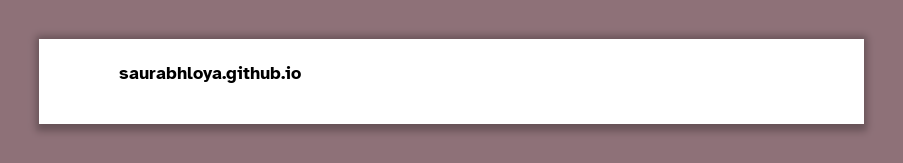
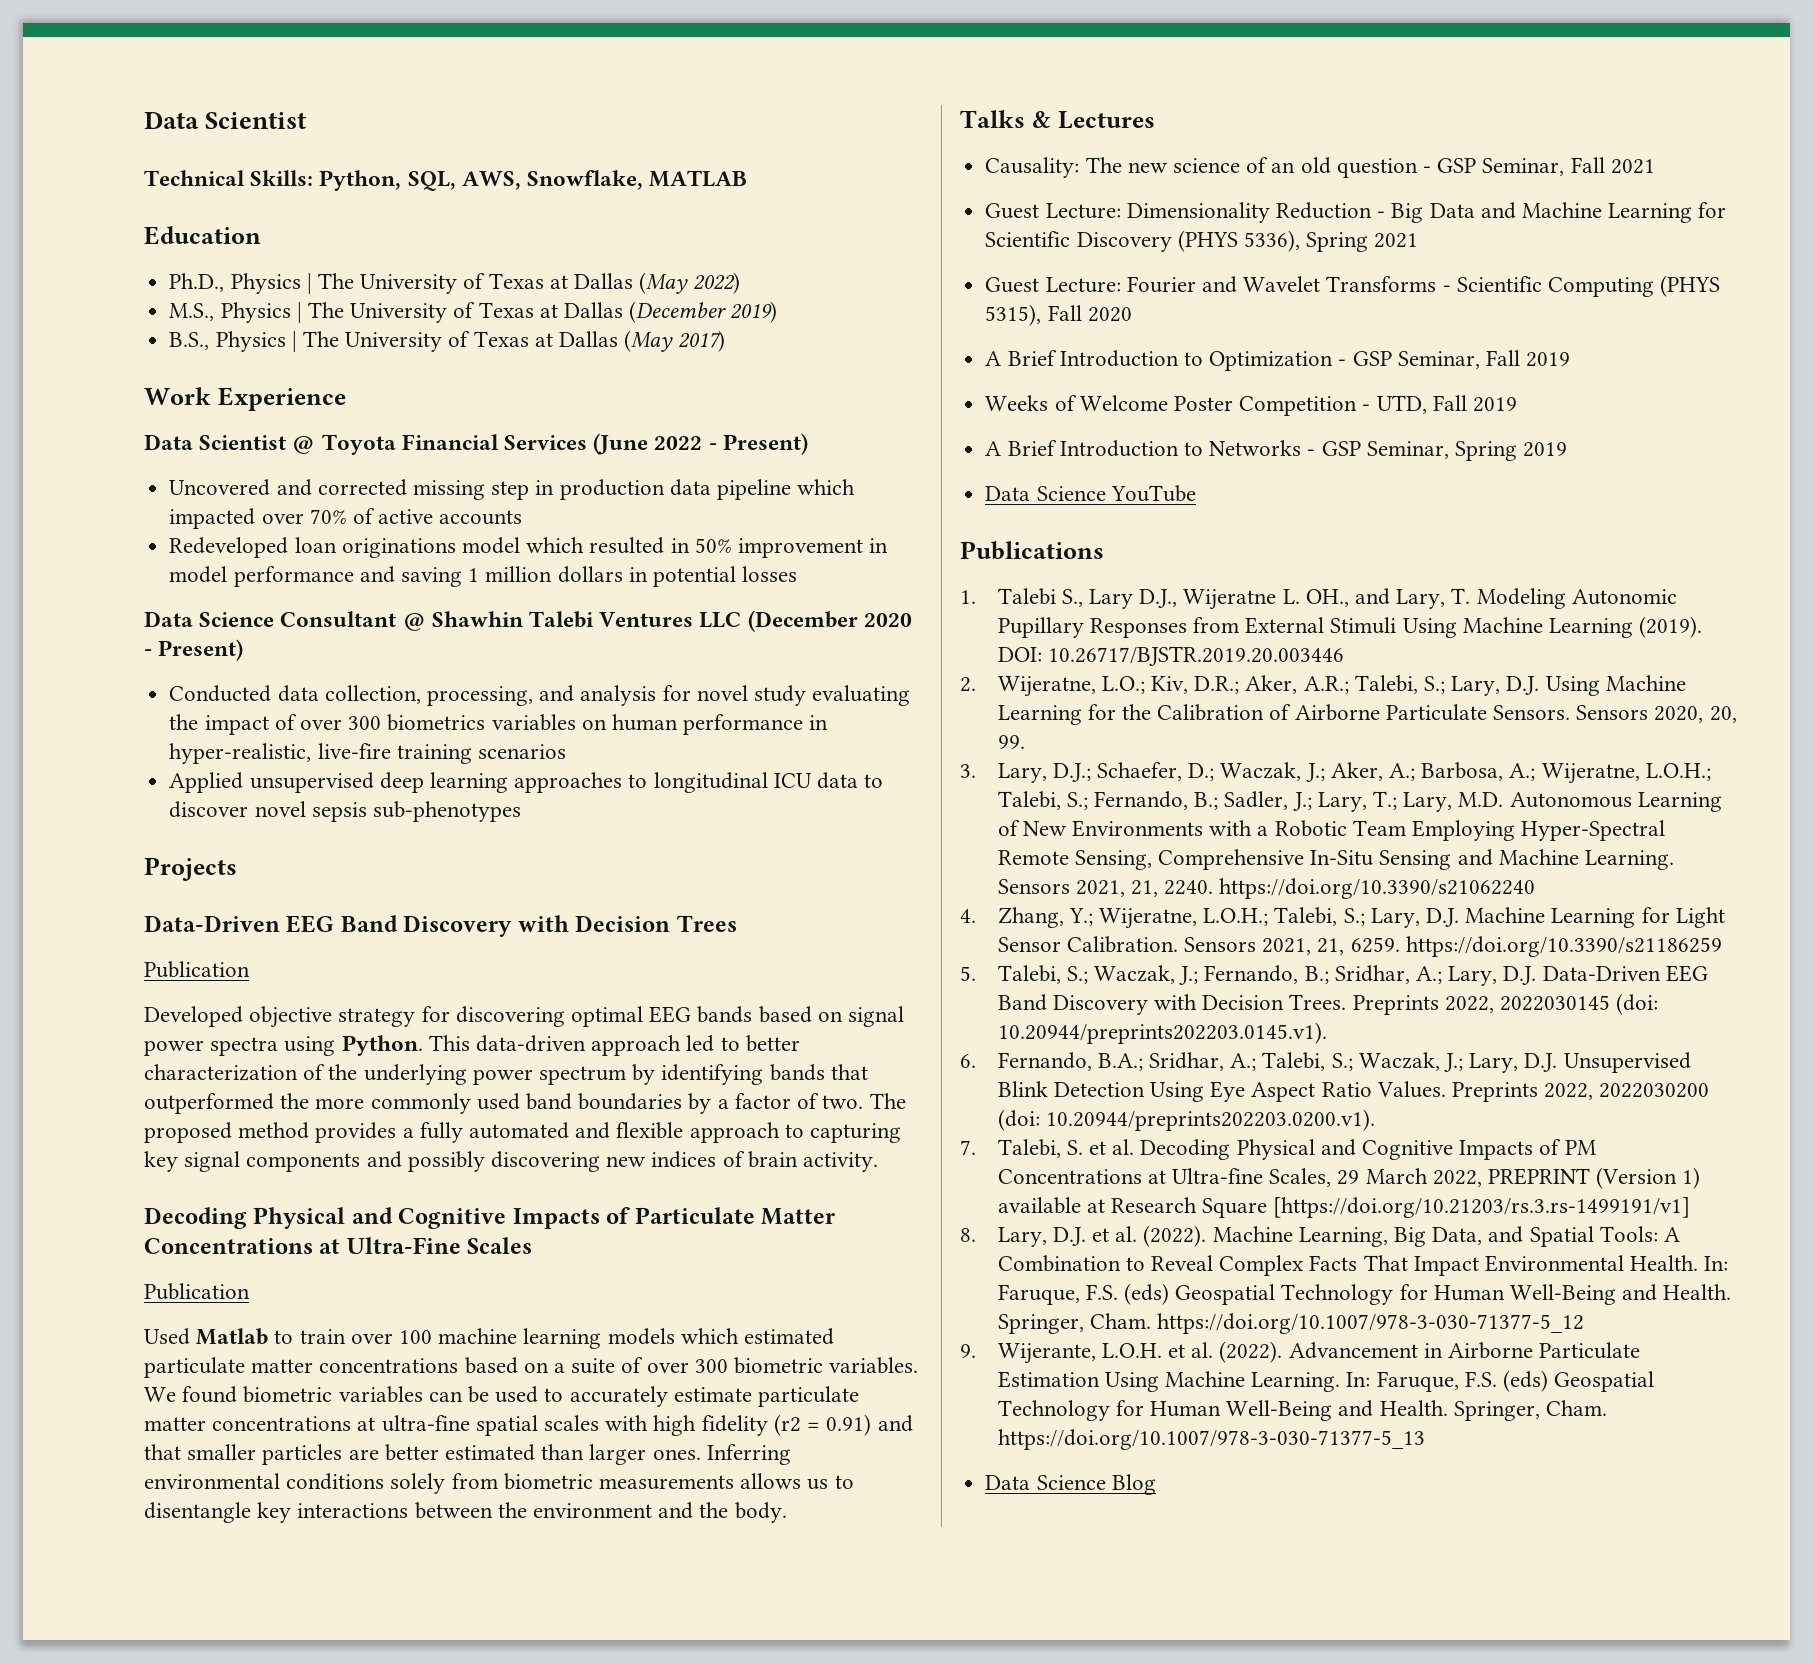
[119,66,301,83] saurabhloya.github.io -> [144,111,308,129] [144,170,748,191] [144,226,261,245] [169,272,741,294] [169,301,778,323] [169,330,726,352] [144,387,346,411] [144,433,808,455] [169,479,856,500] [169,508,523,529] [169,537,889,558] [169,566,798,587] [144,610,912,632] [144,639,244,661] [169,685,911,706] [169,714,829,735] [169,743,566,764] [169,772,884,793] [169,801,521,822] [144,857,237,881] [144,915,737,937] [144,961,250,978] [144,1006,905,1028] [144,1035,800,1056] [144,1064,868,1085] [144,1093,906,1114] [144,1122,902,1143] [144,1151,879,1172] [144,1207,836,1229] [144,1237,533,1254] [144,1283,250,1300] [144,1328,835,1349] [144,1357,919,1378] [144,1386,860,1407] [144,1414,913,1436] [144,1444,791,1465] [144,1473,854,1494] [144,1502,787,1523] [960,110,1155,129] [985,157,1655,178] [985,202,1727,223] [985,230,1419,252] [985,275,1721,297] [985,304,1132,326] [985,350,1571,371] [985,395,1517,416] [985,440,1568,461] [985,485,1196,502] [960,541,1104,560] [960,588,1677,610] [997,616,1703,638] [997,646,1344,666] [960,675,1686,697] [997,704,1737,725] [997,735,1025,749] [960,762,1711,784] [997,791,1722,812] [997,820,1666,841] [997,849,1675,870] [997,878,1536,899] [960,907,1725,929] [997,936,1722,957] [960,965,1708,986] [997,993,1659,1015] [997,1022,1327,1044] [960,1052,1691,1073] [997,1081,1710,1102] [997,1109,1375,1131] [960,1139,1596,1160] [997,1167,1701,1189] [997,1197,1691,1218] [960,1225,1681,1247] [997,1255,1729,1276] [997,1283,1732,1305] [997,1313,1585,1334] [960,1341,1641,1364] [997,1370,1655,1392] [997,1400,1608,1421] [997,1429,1425,1450] [985,1474,1156,1495] Data Scientist // Technical Skills: Python, SQL, AWS, Snowflake, MATLAB // Education // Ph.D., Physics | The University of Texas at Dallas (May 2022) // M.S., Physics | The University of Texas at Dallas (December 2019) // B.S., Physics | The University of Texas at Dallas (May 2017) // Work Experience // Data Scientist @ Toyota Financial Services (June 2022 - Present) // Uncovered and corrected missing step in production data pipeline which impacted over 70% of active accounts // Redeveloped loan originations model which resulted in 50% improvement in model performance and saving 1 million dollars in potential losses // Data Science Consultant @ Shawhin Talebi Ventures LLC (December 2020 - Present) // Conducted data collection, processing, and analysis for novel study evaluating the impact of over 300 biometrics variables on human performance in hyper-realistic, live-fire training scenarios // Applied unsupervised deep learning approaches to longitudinal ICU data to discover novel sepsis sub-phenotypes // Projects // Data-Driven EEG Band Discovery with Decision Trees // Publication // Developed objective strategy for discovering optimal EEG bands based on signal power spectra using Python. This data-driven approach led to better characterization of the underlying power spectrum by identifying bands that outperformed the more commonly used band boundaries by a factor of two. The proposed method provides a fully automated and flexible approach to capturing key signal components and possibly discovering new indices of brain activity. // Decoding Physical and Cognitive Impacts of Particulate Matter Concentrations at Ultra-Fine Scales // Publication // Used Matlab to train over 100 machine learning models which estimated particulate matter concentrations based on a suite of over 300 biometric variables. We found biometric variables can be used to accurately estimate particulate matter concentrations at ultra-fine spatial scales with high fidelity (r2 = 0.91) and that smaller particles are better estimated than larger ones. Inferring environmental conditions solely from biometric measurements allows us to disentangle key interactions between the environment and the body. // Talks & Lectures // Causality: The new science of an old question - GSP Seminar, Fall 2021 // Guest Lecture: Dimensionality Reduction - Big Data and Machine Learning for Scientific Discovery (PHYS 5336), Spring 2021 // Guest Lecture: Fourier and Wavelet Transforms - Scientific Computing (PHYS 5315), Fall 2020 // A Brief Introduction to Optimization - GSP Seminar, Fall 2019 // Weeks of Welcome Poster Competition - UTD, Fall 2019 // A Brief Introduction to Networks - GSP Seminar, Spring 2019 // Data Science YouTube // Publications // 1. Talebi S., Lary D.J., Wijeratne L. OH., and Lary, T. Modeling Autonomic Pupillary Responses from External Stimuli Using Machine Learning (2019). DOI: 10.26717/BJSTR.2019.20.003446 // 2. Wijeratne, L.O.; Kiv, D.R.; Aker, A.R.; Talebi, S.; Lary, D.J. Using Machine Learning for the Calibration of Airborne Particulate Sensors. Sensors 2020, 20, 99. // 3. Lary, D.J.; Schaefer, D.; Waczak, J.; Aker, A.; Barbosa, A.; Wijeratne, L.O.H.; Talebi, S.; Fernando, B.; Sadler, J.; Lary, T.; Lary, M.D. Autonomous Learning of New Environments with a Robotic Team Employing Hyper-Spectral Remote Sensing, Comprehensive In-Situ Sensing and Machine Learning. Sensors 2021, 21, 2240. https://doi.org/10.3390/s21062240 // 4. Zhang, Y.; Wijeratne, L.O.H.; Talebi, S.; Lary, D.J. Machine Learning for Light Sensor Calibration. Sensors 2021, 21, 6259. https://doi.org/10.3390/s21186259 // 5. Talebi, S.; Waczak, J.; Fernando, B.; Sridhar, A.; Lary, D.J. Data-Driven EEG Band Discovery with Decision Trees. Preprints 2022, 2022030145 (doi: 10.20944/preprints202203.0145.v1). // 6. Fernando, B.A.; Sridhar, A.; Talebi, S.; Waczak, J.; Lary, D.J. Unsupervised Blink Detection Using Eye Aspect Ratio Values. Preprints 2022, 2022030200 (doi: 10.20944/preprints202203.0200.v1). // 7. Talebi, S. et al. Decoding Physical and Cognitive Impacts of PM Concentrations at Ultra-fine Scales, 29 March 2022, PREPRINT (Version 1) available at Research Square [https://doi.org/10.21203/rs.3.rs-1499191/v1] // 8. Lary, D.J. et al. (2022). Machine Learning, Big Data, and Spatial Tools: A Combination to Reveal Complex Facts That Impact Environmental Health. In: Faruque, F.S. (eds) Geospatial Technology for Human Well-Being and Health. Springer, Cham. https://doi.org/10.1007/978-3-030-71377-5_12 // 9. Wijerante, L.O.H. et al. (2022). Advancement in Airborne Particulate Estimation Using Machine Learning. In: Faruque, F.S. (eds) Geospatial Technology for Human Well-Being and Health. Springer, Cham. https://doi.org/10.1007/978-3-030-71377-5_13 // Data Science Blog

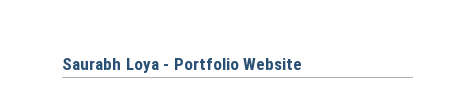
[144,111,308,129] [144,170,748,191] [144,226,261,245] [169,272,741,294] [169,301,778,323] [169,330,726,352] [144,387,346,411] [144,433,808,455] [169,479,856,500] [169,508,523,529] [169,537,889,558] [169,566,798,587] [144,610,912,632] [144,639,244,661] [169,685,911,706] [169,714,829,735] [169,743,566,764] [169,772,884,793] [169,801,521,822] [144,857,237,881] [144,915,737,937] [144,961,250,978] [144,1006,905,1028] [144,1035,800,1056] [144,1064,868,1085] [144,1093,906,1114] [144,1122,902,1143] [144,1151,879,1172] [144,1207,836,1229] [144,1237,533,1254] [144,1283,250,1300] [144,1328,835,1349] [144,1357,919,1378] [144,1386,860,1407] [144,1414,913,1436] [144,1444,791,1465] [144,1473,854,1494] [144,1502,787,1523] [960,110,1155,129] [985,157,1655,178] [985,202,1727,223] [985,230,1419,252] [985,275,1721,297] [985,304,1132,326] [985,350,1571,371] [985,395,1517,416] [985,440,1568,461] [985,485,1196,502] [960,541,1104,560] [960,588,1677,610] [997,616,1703,638] [997,646,1344,666] [960,675,1686,697] [997,704,1737,725] [997,735,1025,749] [960,762,1711,784] [997,791,1722,812] [997,820,1666,841] [997,849,1675,870] [997,878,1536,899] [960,907,1725,929] [997,936,1722,957] [960,965,1708,986] [997,993,1659,1015] [997,1022,1327,1044] [960,1052,1691,1073] [997,1081,1710,1102] [997,1109,1375,1131] [960,1139,1596,1160] [997,1167,1701,1189] [997,1197,1691,1218] [960,1225,1681,1247] [997,1255,1729,1276] [997,1283,1732,1305] [997,1313,1585,1334] [960,1341,1641,1364] [997,1370,1655,1392] [997,1400,1608,1421] [997,1429,1425,1450] [985,1474,1156,1495] Data Scientist // Technical Skills: Python, SQL, AWS, Snowflake, MATLAB // Education // Ph.D., Physics | The University of Texas at Dallas (May 2022) // M.S., Physics | The University of Texas at Dallas (December 2019) // B.S., Physics | The University of Texas at Dallas (May 2017) // Work Experience // Data Scientist @ Toyota Financial Services (June 2022 - Present) // Uncovered and corrected missing step in production data pipeline which impacted over 70% of active accounts // Redeveloped loan originations model which resulted in 50% improvement in model performance and saving 1 million dollars in potential losses // Data Science Consultant @ Shawhin Talebi Ventures LLC (December 2020 - Present) // Conducted data collection, processing, and analysis for novel study evaluating the impact of over 300 biometrics variables on human performance in hyper-realistic, live-fire training scenarios // Applied unsupervised deep learning approaches to longitudinal ICU data to discover novel sepsis sub-phenotypes // Projects // Data-Driven EEG Band Discovery with Decision Trees // Publication // Developed objective strategy for discovering optimal EEG bands based on signal power spectra using Python. This data-driven approach led to better characterization of the underlying power spectrum by identifying bands that outperformed the more commonly used band boundaries by a factor of two. The proposed method provides a fully automated and flexible approach to capturing key signal components and possibly discovering new indices of brain activity. // Decoding Physical and Cognitive Impacts of Particulate Matter Concentrations at Ultra-Fine Scales // Publication // Used Matlab to train over 100 machine learning models which estimated particulate matter concentrations based on a suite of over 300 biometric variables. We found biometric variables can be used to accurately estimate particulate matter concentrations at ultra-fine spatial scales with high fidelity (r2 = 0.91) and that smaller particles are better estimated than larger ones. Inferring environmental conditions solely from biometric measurements allows us to disentangle key interactions between the environment and the body. // Talks & Lectures // Causality: The new science of an old question - GSP Seminar, Fall 2021 // Guest Lecture: Dimensionality Reduction - Big Data and Machine Learning for Scientific Discovery (PHYS 5336), Spring 2021 // Guest Lecture: Fourier and Wavelet Transforms - Scientific Computing (PHYS 5315), Fall 2020 // A Brief Introduction to Optimization - GSP Seminar, Fall 2019 // Weeks of Welcome Poster Competition - UTD, Fall 2019 // A Brief Introduction to Networks - GSP Seminar, Spring 2019 // Data Science YouTube // Publications // 1. Talebi S., Lary D.J., Wijeratne L. OH., and Lary, T. Modeling Autonomic Pupillary Responses from External Stimuli Using Machine Learning (2019). DOI: 10.26717/BJSTR.2019.20.003446 // 2. Wijeratne, L.O.; Kiv, D.R.; Aker, A.R.; Talebi, S.; Lary, D.J. Using Machine Learning for the Calibration of Airborne Particulate Sensors. Sensors 2020, 20, 99. // 3. Lary, D.J.; Schaefer, D.; Waczak, J.; Aker, A.; Barbosa, A.; Wijeratne, L.O.H.; Talebi, S.; Fernando, B.; Sadler, J.; Lary, T.; Lary, M.D. Autonomous Learning of New Environments with a Robotic Team Employing Hyper-Spectral Remote Sensing, Comprehensive In-Situ Sensing and Machine Learning. Sensors 2021, 21, 2240. https://doi.org/10.3390/s21062240 // 4. Zhang, Y.; Wijeratne, L.O.H.; Talebi, S.; Lary, D.J. Machine Learning for Light Sensor Calibration. Sensors 2021, 21, 6259. https://doi.org/10.3390/s21186259 // 5. Talebi, S.; Waczak, J.; Fernando, B.; Sridhar, A.; Lary, D.J. Data-Driven EEG Band Discovery with Decision Trees. Preprints 2022, 2022030145 (doi: 10.20944/preprints202203.0145.v1). // 6. Fernando, B.A.; Sridhar, A.; Talebi, S.; Waczak, J.; Lary, D.J. Unsupervised Blink Detection Using Eye Aspect Ratio Values. Preprints 2022, 2022030200 (doi: 10.20944/preprints202203.0200.v1). // 7. Talebi, S. et al. Decoding Physical and Cognitive Impacts of PM Concentrations at Ultra-fine Scales, 29 March 2022, PREPRINT (Version 1) available at Research Square [https://doi.org/10.21203/rs.3.rs-1499191/v1] // 8. Lary, D.J. et al. (2022). Machine Learning, Big Data, and Spatial Tools: A Combination to Reveal Complex Facts That Impact Environmental Health. In: Faruque, F.S. (eds) Geospatial Technology for Human Well-Being and Health. Springer, Cham. https://doi.org/10.1007/978-3-030-71377-5_12 // 9. Wijerante, L.O.H. et al. (2022). Advancement in Airborne Particulate Estimation Using Machine Learning. In: Faruque, F.S. (eds) Geospatial Technology for Human Well-Being and Health. Springer, Cham. https://doi.org/10.1007/978-3-030-71377-5_13 // Data Science Blog -> [62,58,303,73] Saurabh Loya - Portfolio Website

